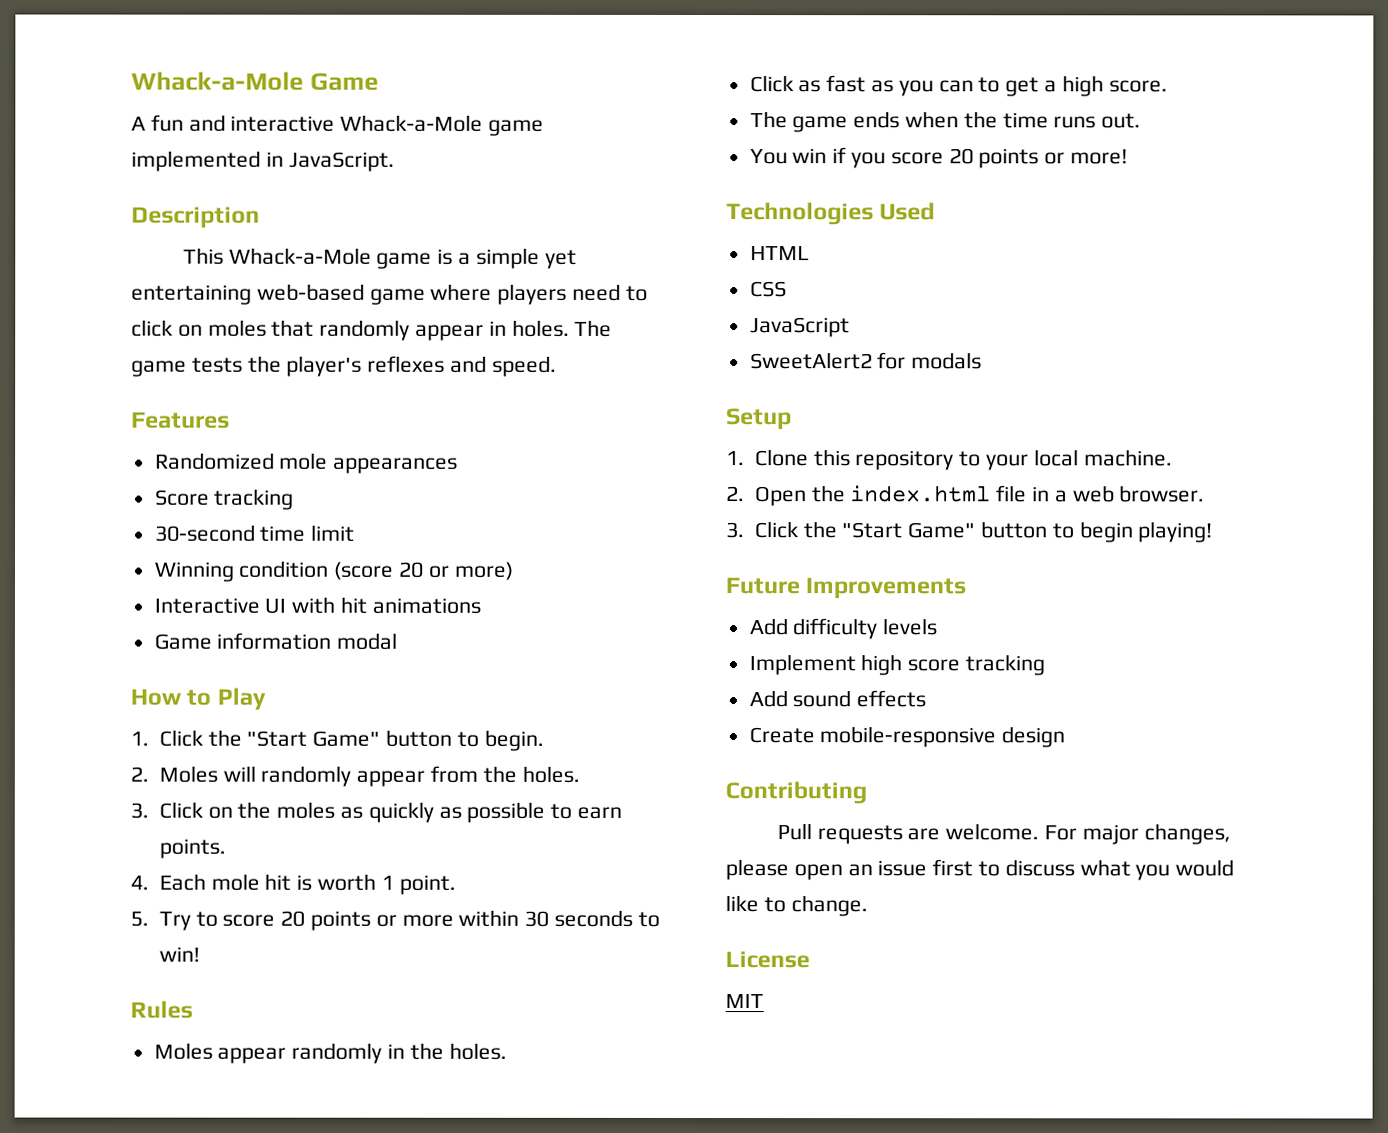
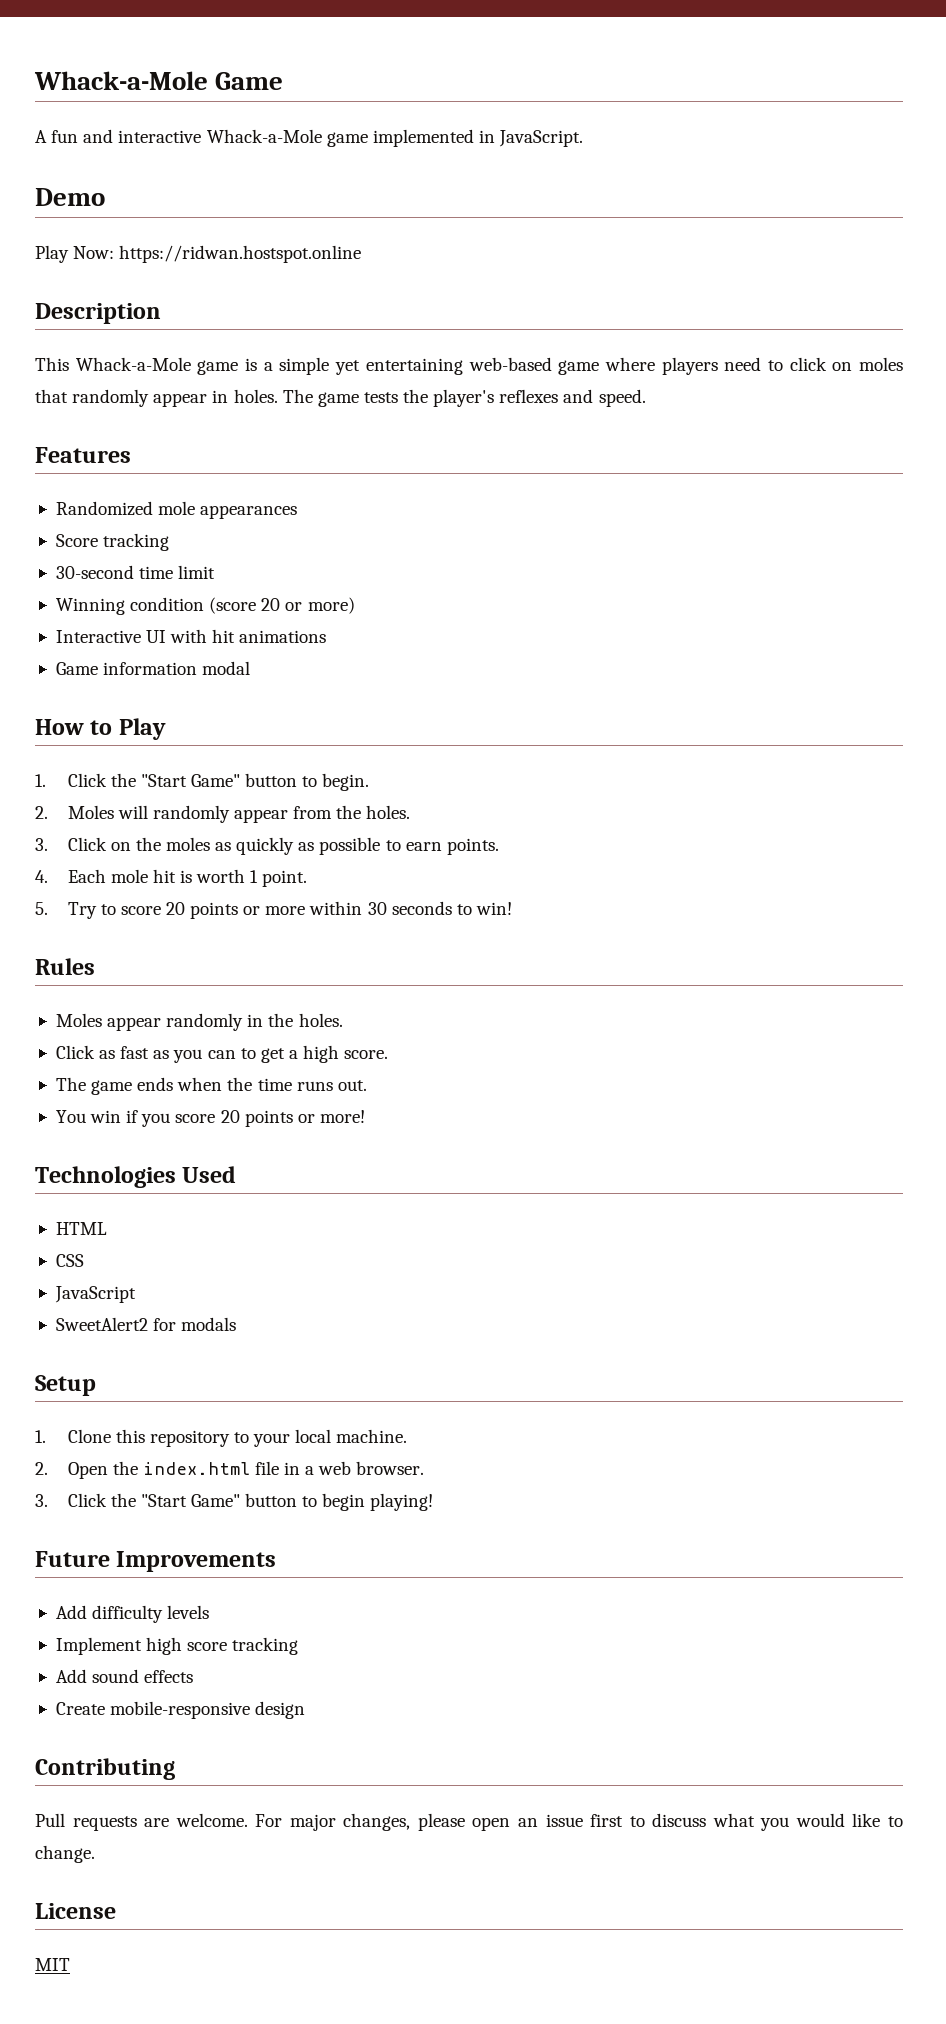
(395, 161) none -> [35,188,105,206] [35,245,362,263] // Demo // Play Now: https://ridwan.hostspot.online

